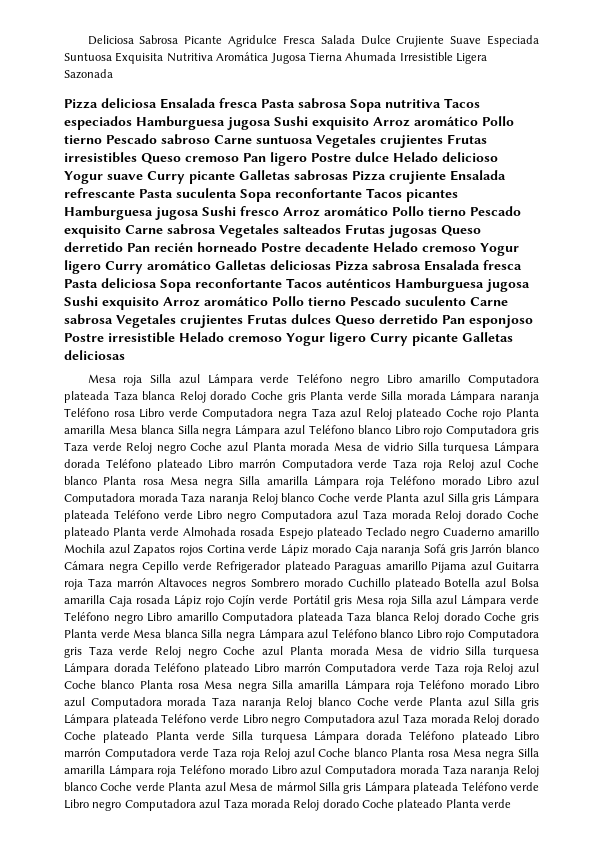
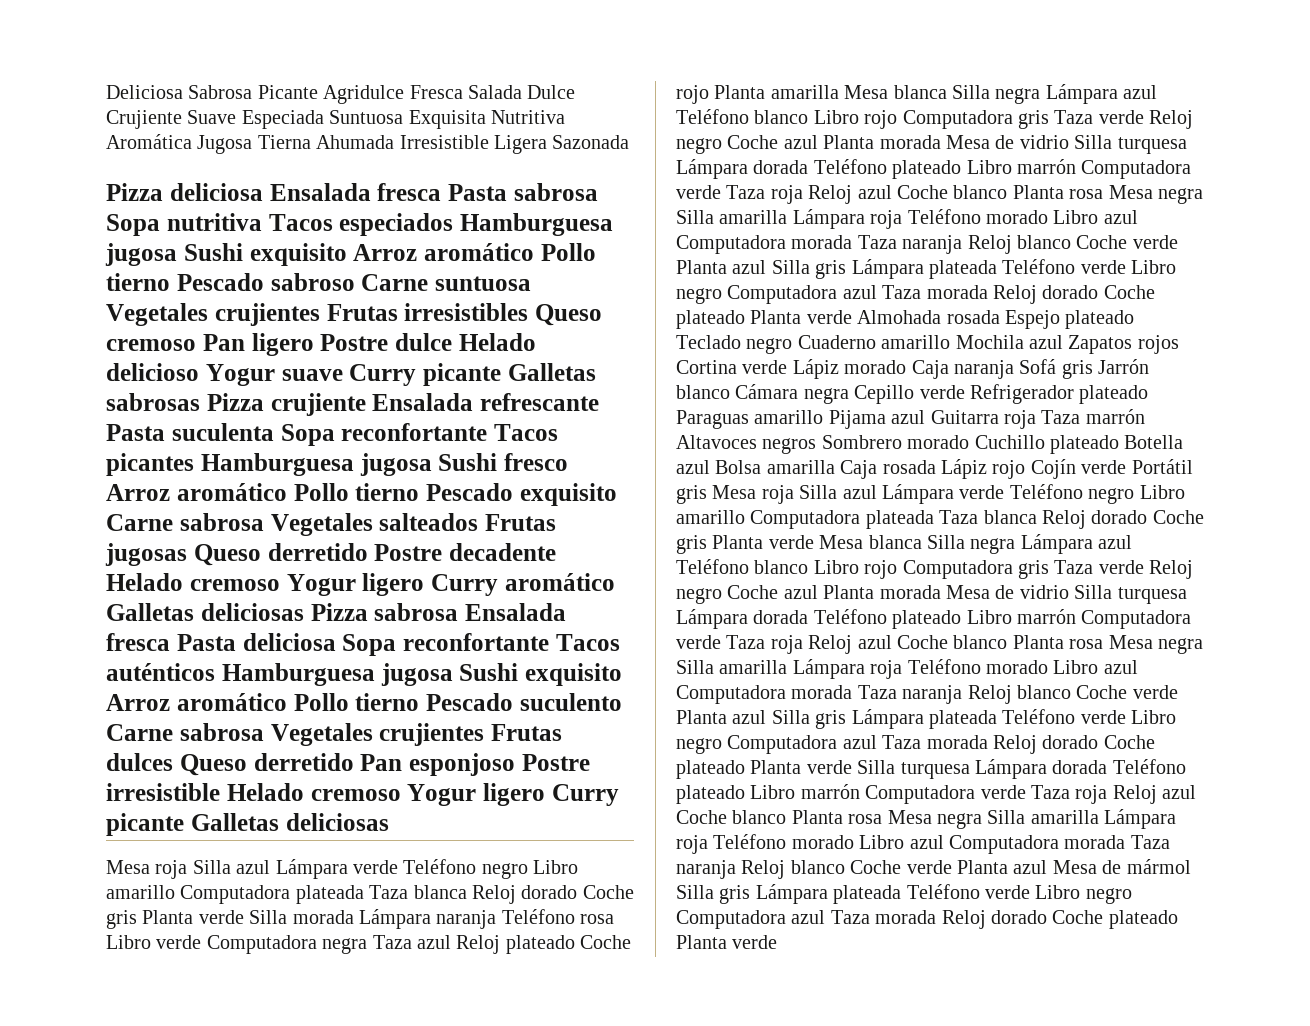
[127,242,257,252] Pan recién horneado -> (368, 552) none

